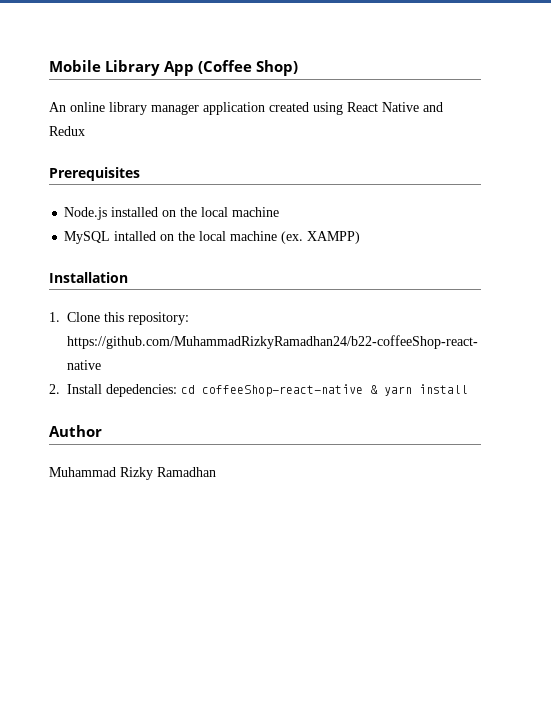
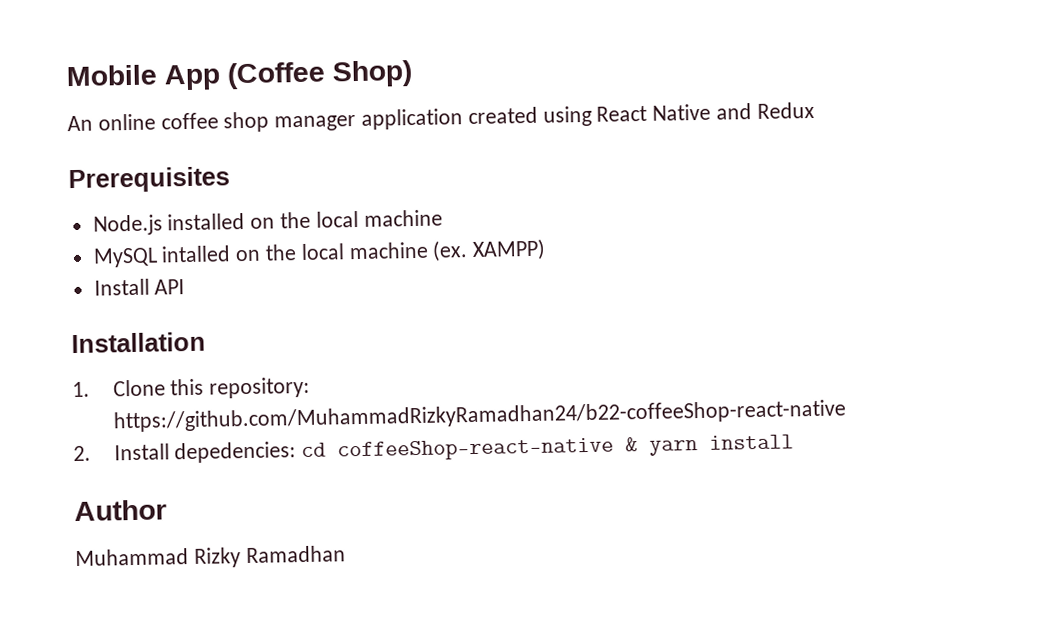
[105,60,161,76] Library -> (157, 75) none
[109,102,147,115] library -> [160,111,270,133] coffee shop
(361, 237) none -> [93,278,186,296] // Install API

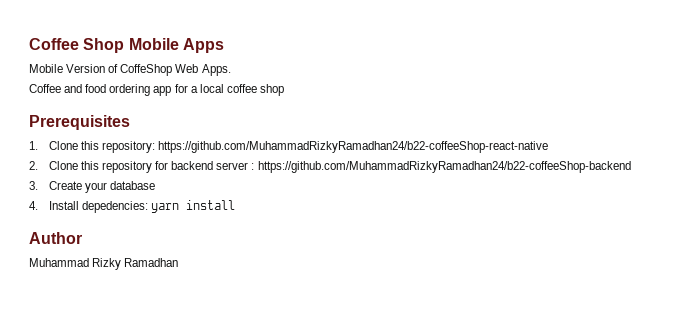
[66,60,412,91] [67,101,815,133] [68,166,230,194] [92,209,443,236] [92,238,547,268] [93,278,186,296] [71,331,206,354] Mobile App (Coffee Shop) // An online coffee shop manager application created using React Native and Redux // Prerequisites // Node.js installed on the local machine // MySQL intalled on the local machine (ex. XAMPP) // Install API // Installation -> [29,38,224,53] [29,64,231,76] [29,84,284,96] [29,115,130,130] Coffee Shop Mobile Apps // Mobile Version of CoffeShop Web Apps. // Coffee and food ordering app for a local coffee shop // Prerequisites
[113,437,639,464] Install depedencies: cd coffeeShop-react-native & -> [48,161,631,173] [29,181,156,193] [29,201,148,213] Clone this repository for backend server : https://github.com/MuhammadRizkyRamadhan24/b22-coffeeShop-backend // 3. Create your database // 4. Install depedencies:

